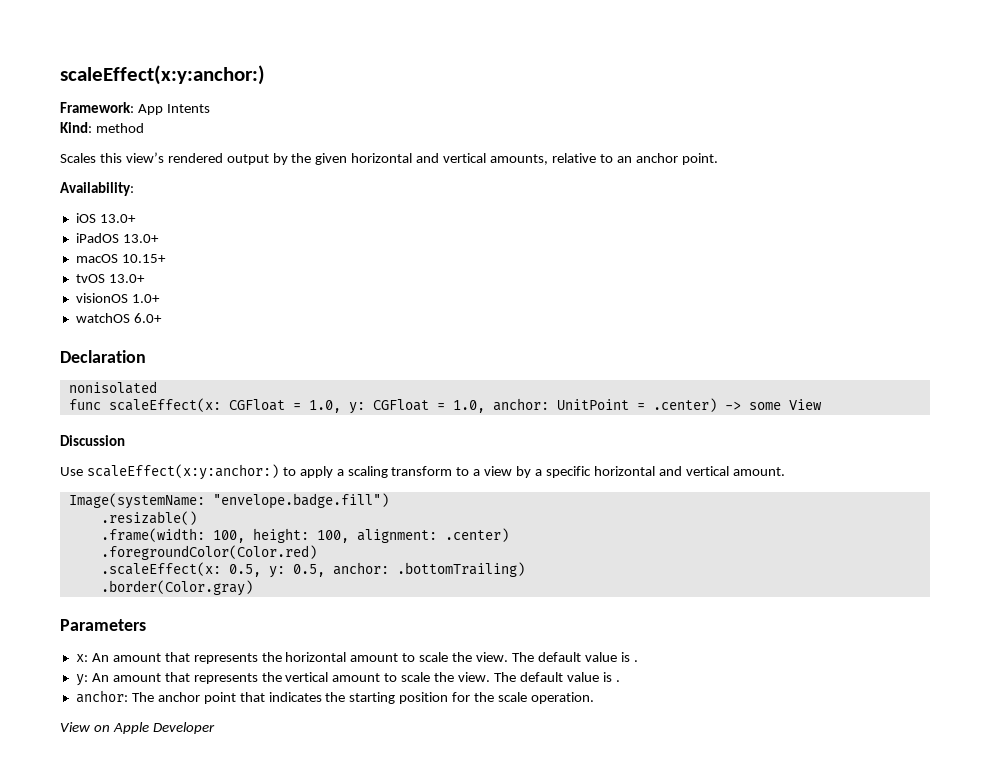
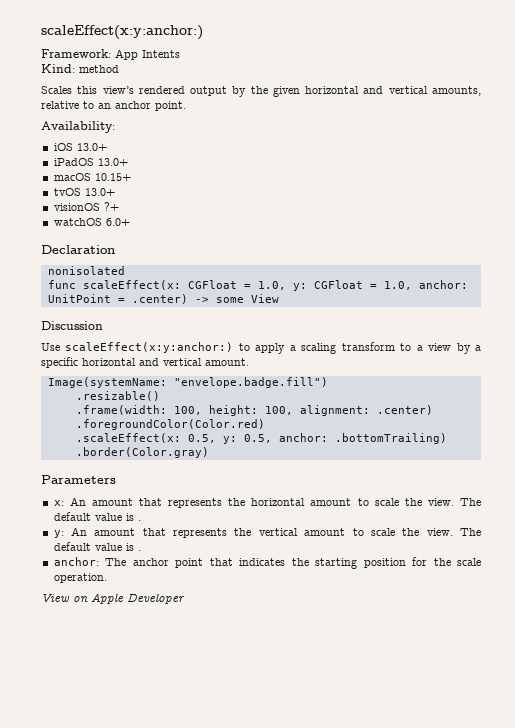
[131,294,160,303] 1.0+ -> [103,202,119,211] ?+

